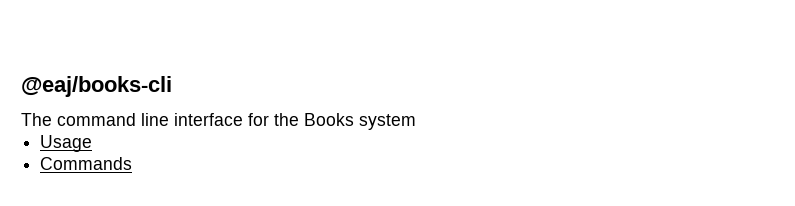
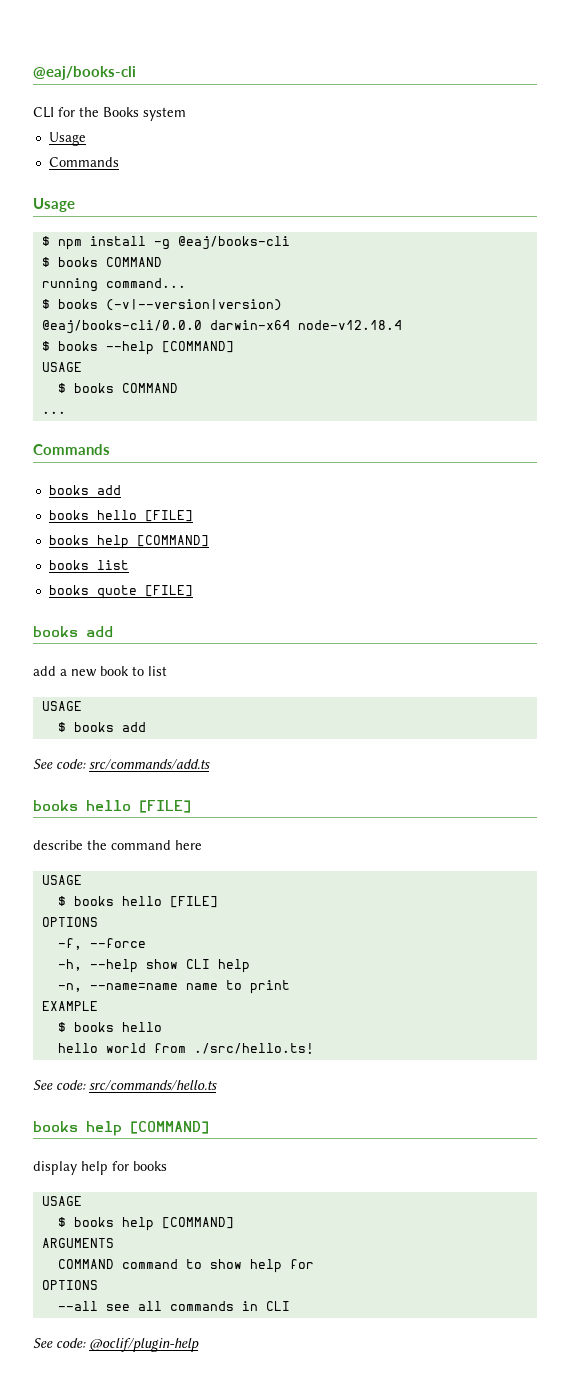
[21,76,172,97] [21,113,243,126] @eaj/books-cli // The command line interface -> [33,66,136,80] [33,107,54,118] @eaj/books-cli // CLI
(133, 163) none -> [33,198,75,212] [41,236,290,250] [41,257,162,267] [41,278,186,292] [41,299,282,311] [41,320,402,334] [41,341,234,355] [41,362,82,372] [57,383,178,393] [41,411,66,414] [33,444,110,455] [48,485,121,495] [48,510,193,522] [48,535,209,549] [48,560,129,570] [48,585,193,599] [33,626,113,637] [33,666,167,677] [41,701,82,711] [57,722,146,732] [33,759,210,770] [33,800,191,813] [33,840,202,850] [41,875,82,885] [57,896,218,908] [41,917,98,927] [57,938,146,950] [57,959,250,973] [57,980,290,994] [41,1001,98,1011] [57,1022,162,1032] [57,1043,314,1054] [33,1080,217,1091] [33,1121,209,1136] [33,1161,167,1175] [41,1196,82,1206] [57,1217,234,1231] [41,1238,114,1248] [57,1259,314,1273] [41,1280,98,1290] [57,1301,290,1311] [33,1338,199,1352] // Usage // $ npm install -g @eaj/books-cli // $ books COMMAND // running command... // $ books (-v|--version|version) // @eaj/books-cli/0.0.0 darwin-x64 node-v12.18.4 // $ books --help [COMMAND] // USAGE // $ books COMMAND // ... // Commands // books add // books hello [FILE] // books help [COMMAND] // books list // books quote [FILE] // books add // add a new book to list // USAGE // $ books add // See code: src/commands/add.ts // books hello [FILE] // describe the command here // USAGE // $ books hello [FILE] // OPTIONS // -f, --force // -h, --help show CLI help // -n, --name=name name to print // EXAMPLE // $ books hello // hello world from ./src/hello.ts! // See code: src/commands/hello.ts // books help [COMMAND] // display help for books // USAGE // $ books help [COMMAND] // ARGUMENTS // COMMAND command to show help for // OPTIONS // --all see all commands in CLI // See code: @oclif/plugin-help

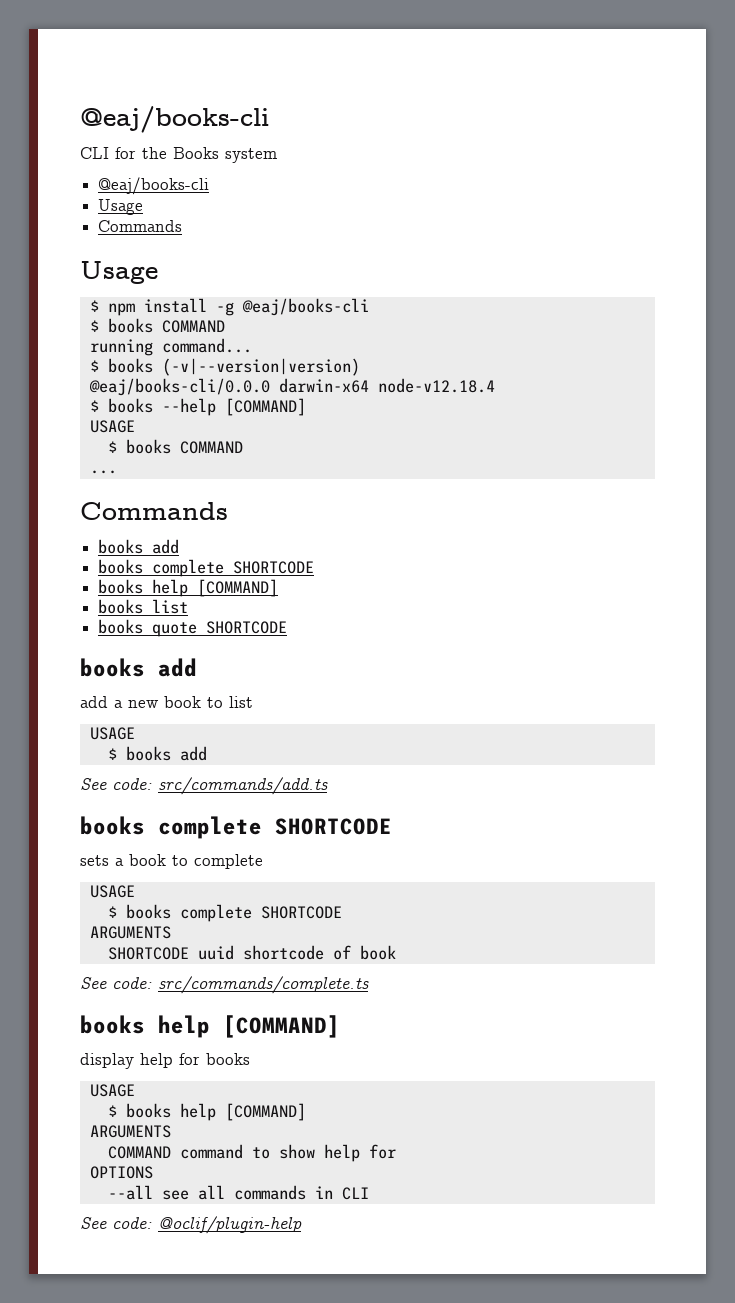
(186, 114) none -> [98,177,210,195] // @eaj/books-cli
[96,510,193,522] hello [FILE] -> [152,559,315,577] complete SHORTCODE
[144,585,193,597] [FILE] -> [206,621,288,634] SHORTCODE
[86,800,191,813] [33,840,202,850] [41,875,82,885] [57,896,218,908] [41,917,98,927] [57,938,146,950] [57,959,250,973] [57,980,290,994] [41,1001,98,1011] [57,1022,162,1032] [57,1043,314,1054] [33,1080,217,1091] hello [FILE] // describe the command here // USAGE // $ books hello [FILE] // OPTIONS // -f, --force // -h, --help show CLI help // -n, --name=name name to print // EXAMPLE // $ books hello // hello world from ./src/hello.ts! // See code: src/commands/hello.ts -> [158,816,392,839] [80,854,263,869] [89,885,135,898] [107,904,342,922] [89,926,171,939] [107,945,396,960] [80,976,369,994] complete SHORTCODE // sets a book to complete // USAGE // $ books complete SHORTCODE // ARGUMENTS // SHORTCODE uuid shortcode of book // See code: src/commands/complete.ts

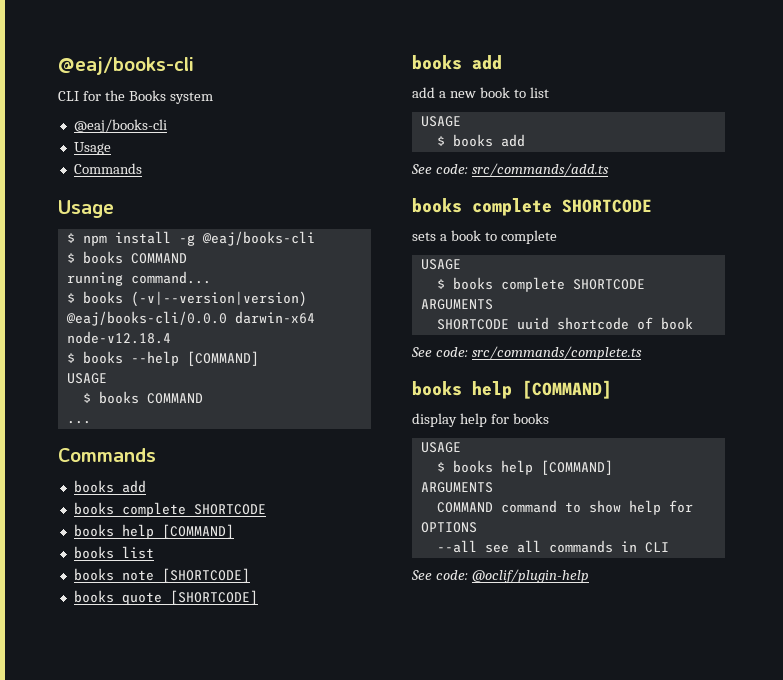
(189, 606) none -> [73,568,250,583] // books note [SHORTCODE]
[206,621,288,634] SHORTCODE -> [169,590,258,605] [SHORTCODE]

